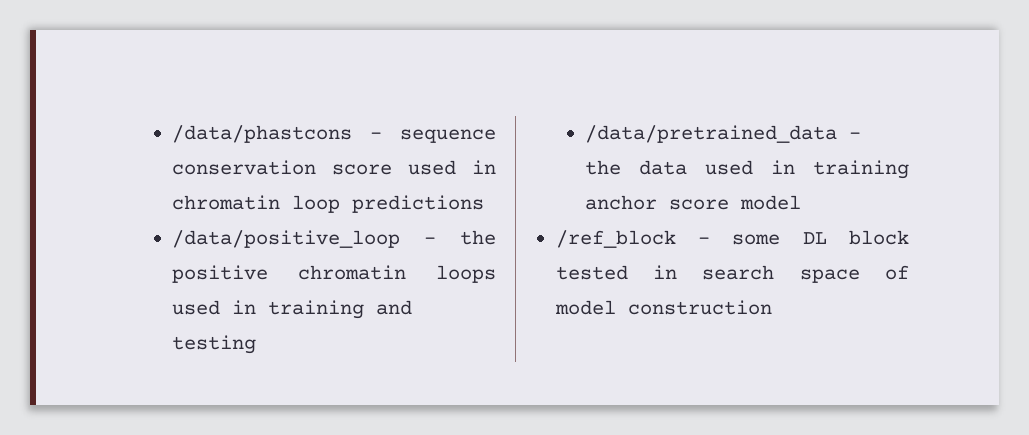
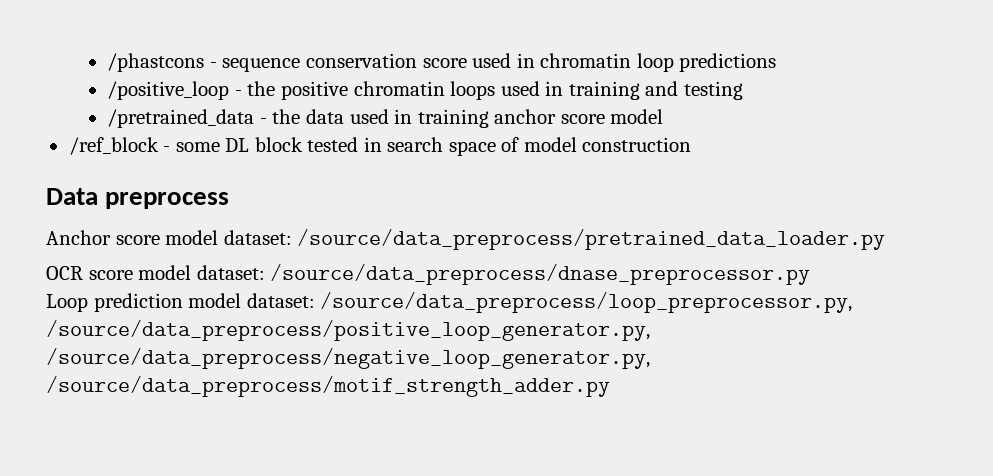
[172,125,353,143] /data/phastcons -> [107,53,205,72] /phastcons
[172,230,401,248] /data/positive_loop -> [107,81,230,100] /positive_loop
[585,125,838,143] /data/pretrained_data -> [107,109,255,128] /pretrained_data
(772, 307) none -> [46,188,230,209] [46,229,886,250] [46,264,811,285] [46,292,853,313] [46,320,650,341] [46,348,650,369] [46,376,610,397] // Data preprocess // Anchor score model dataset: /source/data_preprocess/pretrained_data_loader.py // OCR score model dataset: /source/data_preprocess/dnase_preprocessor.py // Loop prediction model dataset: /source/data_preprocess/loop_preprocessor.py, /source/data_preprocess/positive_loop_generator.py, /source/data_preprocess/negative_loop_generator.py, /source/data_preprocess/motif_strength_adder.py

